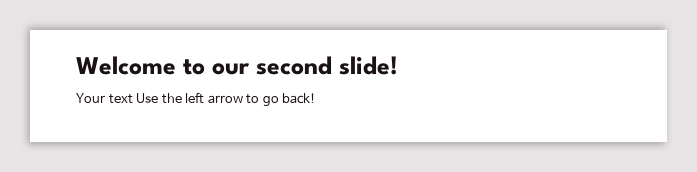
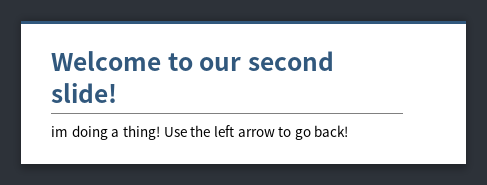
[76,93,133,104] Your text -> [51,125,160,140] im doing a thing!

